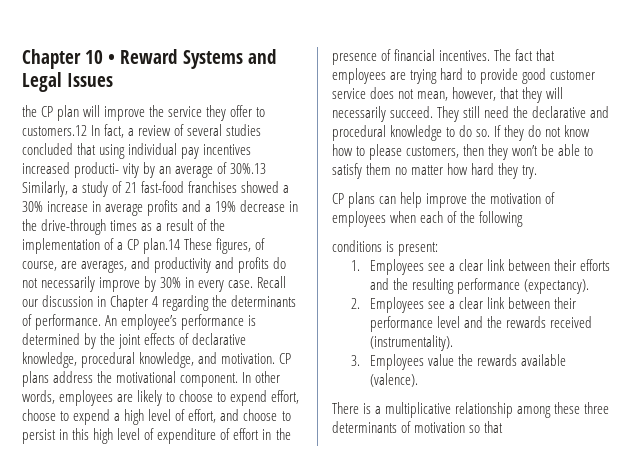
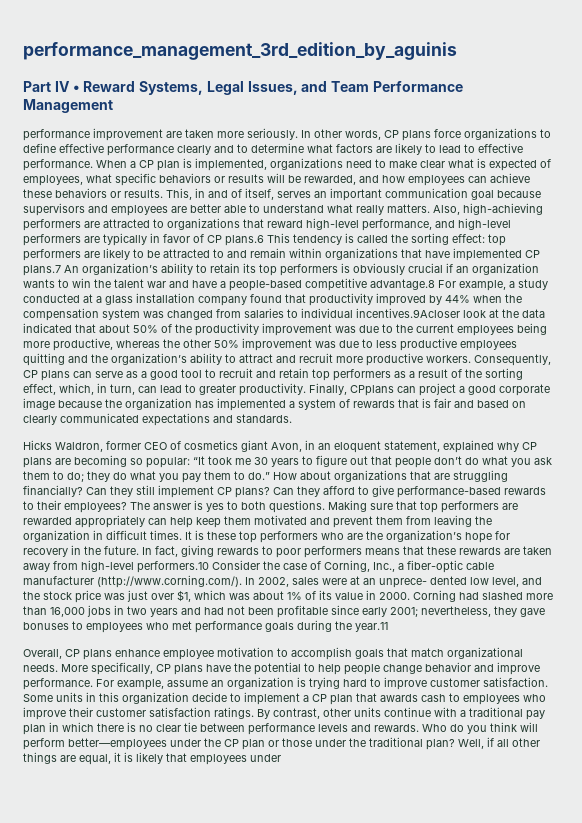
[22,49,276,69] [22,72,114,92] [22,105,266,121] [22,124,262,138] [22,143,252,159] [22,162,267,178] [22,181,290,197] [22,200,299,216] [22,219,138,235] Chapter 10 • Reward Systems and Legal Issues // the CP plan will improve the service they offer to customers.12 In fact, a review of several studies concluded that using individual pay incentives increased producti- vity by an average of 30%.13 Similarly, a study of 21 fast-food franchises showed a 30% increase in average profits and a 19% decrease in the drive-through times -> [23,42,457,60] [23,81,464,95] [23,99,113,113] [23,128,551,141] [23,143,523,156] [23,158,551,171] [23,173,530,186] [23,188,541,201] [23,203,543,216] [23,218,511,231] [23,233,506,246] [23,248,540,261] [23,263,539,276] [23,278,548,291] [23,293,522,306] [23,308,545,321] [23,323,547,336] [23,338,517,351] [23,353,551,366] [23,368,391,381] performance_management_3rd_edition_by_aguinis // Part IV • Reward Systems, Legal Issues, and Team Performance Management // performance improvement are taken more seriously. In other words, CP plans force organizations to define effective performance clearly and to determine what factors are likely to lead to effective performance. When a CP plan is implemented, organizations need to make clear what is expected of employees, what specific behaviors or results will be rewarded, and how employees can achieve these behaviors or results. This, in and of itself, serves an important communication goal because supervisors and employees are better able to understand what really matters. Also, high-achieving performers are attracted to organizations that reward high-level performance, and high-level performers are typically in favor of CP plans.6 This tendency is called the sorting effect: top performers are likely to be attracted to and remain within organizations that have implemented CP plans.7 An organization’s ability to retain its top performers is obviously crucial if an organization wants to win the talent war and have a people-based competitive advantage.8 For example, a study conducted at a glass installation company found that productivity improved by 44% when the compensation system was changed from salaries to individual incentives.9Acloser look at the data indicated that about 50% of the productivity improvement was due to the current employees being more productive, whereas the other 50% improvement was due to less productive employees quitting and the organization’s ability to attract and recruit more productive workers. Consequently, CP plans can serve as a good tool to recruit and retain top performers
[22,238,266,254] [22,257,287,273] [22,276,287,292] [22,295,297,311] [22,314,257,330] [22,333,247,349] [22,352,292,368] [22,371,281,387] [22,390,300,406] [22,409,291,425] [22,428,291,444] [332,49,556,65] [332,68,596,84] [332,87,564,103] [332,106,610,122] [332,125,591,141] [332,144,594,160] [332,163,538,179] [332,192,556,208] [332,211,524,227] [332,240,439,256] [351,259,611,275] [370,278,590,294] [351,297,577,313] [370,316,593,332] [370,335,454,351] [351,354,567,370] [370,373,419,387] [332,402,610,418] [332,421,504,433] implementation of a CP plan.14 These figures, of course, are averages, and productivity and profits do not necessarily improve by 30% in every case. Recall our discussion in Chapter 4 regarding the determinants of performance. An employee’s performance is determined by the joint effects of declarative knowledge, procedural knowledge, and motivation. CP plans address the motivational component. In other words, employees are likely to choose to expend effort, choose to expend a high level of effort, and choose to persist in this high level of expenditure of effort in the presence of financial incentives. The fact that employees are trying hard to provide good customer service does not mean, however, that they will necessarily succeed. They still need the declarative and procedural knowledge to do so. If they do not know how to please customers, then they won’t be able to satisfy them no matter how hard they try. // CP plans can help improve the motivation of employees when each of the following // conditions is present: // 1. Employees see a clear link between their efforts and the resulting performance (expectancy). // 2. Employees see a clear link between their performance level and the rewards received (instrumentality). // 3. Employees value the rewards available (valence). // There is a multiplicative relationship among these three determinants of motivation so that -> [485,368,523,380] [23,383,550,396] [23,398,526,411] [23,413,292,426] [23,440,537,453] [23,455,552,468] [23,470,508,483] [23,485,546,498] [23,500,518,513] [23,515,492,528] [23,530,510,543] [23,545,552,558] [23,560,494,573] [23,575,542,588] [23,590,553,603] [23,605,545,618] [23,620,388,633] [23,647,523,660] [23,662,540,675] [23,677,548,690] [23,692,546,705] [23,707,545,720] [23,722,538,735] [23,737,540,750] [23,752,281,765] sorting effect, which, in turn, can lead to greater productivity. Finally, CPplans can project a good corporate image because the organization has implemented a system of rewards that is fair and based on clearly communicated expectations and standards. // Hicks Waldron, former CEO of cosmetics giant Avon, in an eloquent statement, explained why CP plans are becoming so popular: “It took me 30 years to figure out that people don’t do what you ask them to do; they do what you pay them to do.” How about organizations that are struggling financially? Can they still implement CP plans? Can they afford to give performance-based rewards to their employees? The answer is yes to both questions. Making sure that top performers are rewarded appropriately can help keep them motivated and prevent them from leaving the organization in difficult times. It is these top performers who are the organization’s hope for recovery in the future. In fact, giving rewards to poor performers means that these rewards are taken away from high-level performers.10 Consider the case of Corning, Inc., a fiber-optic cable manufacturer (http://www.corning.com/). In 2002, sales were at an unprece- dented low level, and the stock price was just over $1, which was about 1% of its value in 2000. Corning had slashed more than 16,000 jobs in two years and had not been profitable since early 2001; nevertheless, they gave bonuses to employees who met performance goals during the year.11 // Overall, CP plans enhance employee motivation to accomplish goals that match organizational needs. More specifically, CP plans have the potential to help people change behavior and improve performance. For example, assume an organization is trying hard to improve customer satisfaction. Some units in this organization decide to implement a CP plan that awards cash to employees who improve their customer satisfaction ratings. By contrast, other units continue with a traditional pay plan in which there is no clear tie between performance levels and rewards. Who do you think will perform better—employees under the CP plan or those under the traditional plan? Well, if all other things are equal, it is likely that employees under

